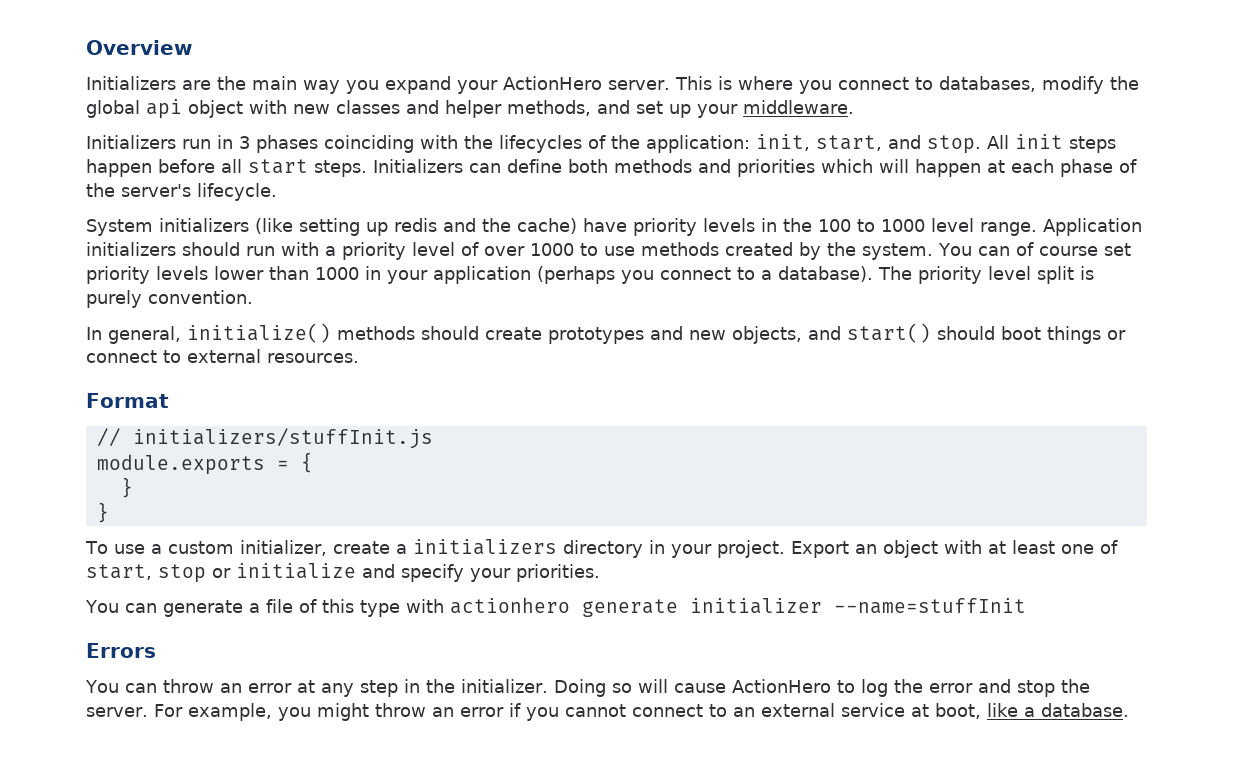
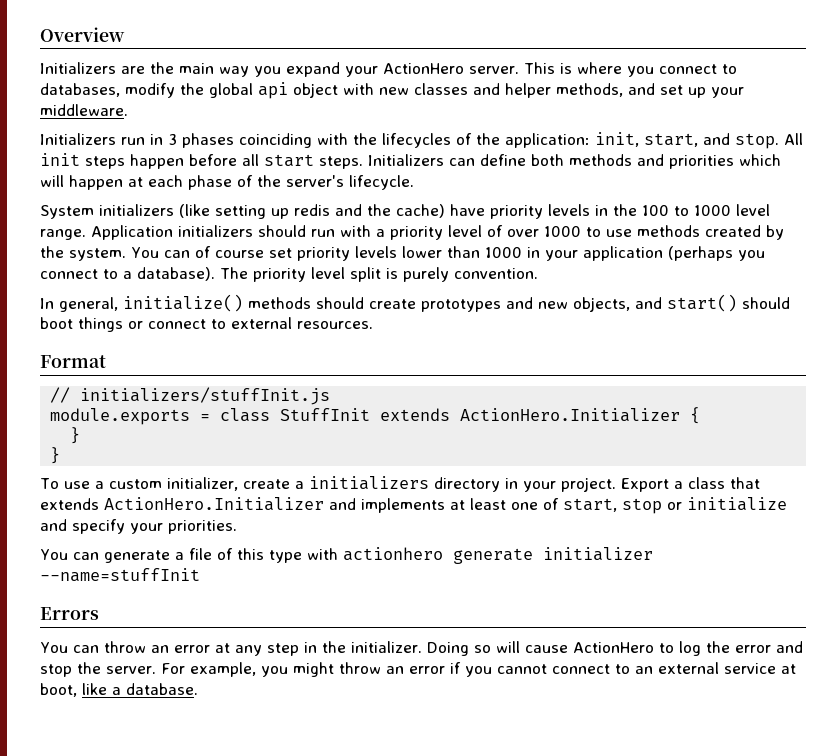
(289, 465) none -> [220,408,681,422] class StuffInit extends ActionHero.Initializer
[854,540,982,558] an object with -> [673,477,760,489] [40,497,445,513] a class that extends ActionHero.Initializer and implements

